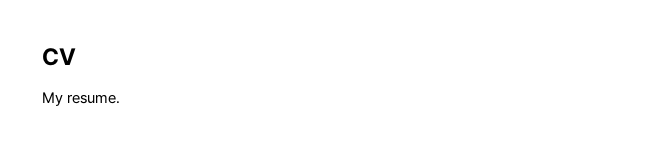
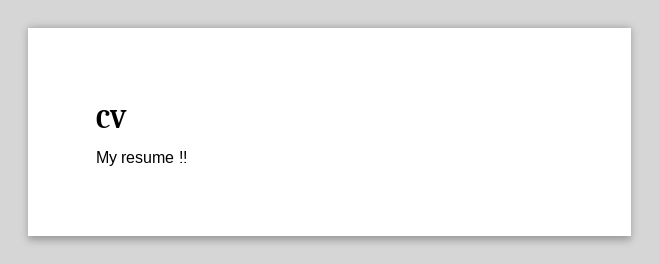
[67,94,121,104] resume. -> [121,151,187,163] resume !!

